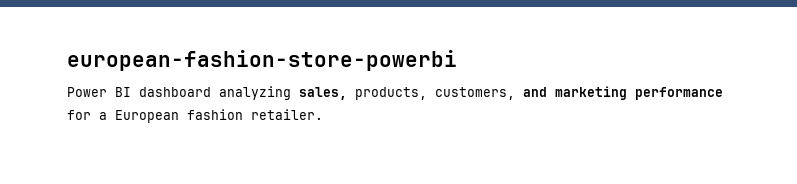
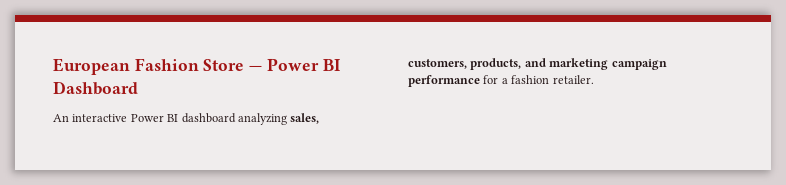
[67,50,457,71] european-fashion-store-powerbi // -> [53,58,341,75] [53,81,138,95] [53,114,128,122] European Fashion Store — Power BI Dashboard // An interactive
[355,87,515,100] products, customers, -> [408,58,522,70] customers, products,
(627, 93) none -> [611,59,667,70] campaign
[115,110,179,123] European -> (508, 81) none

